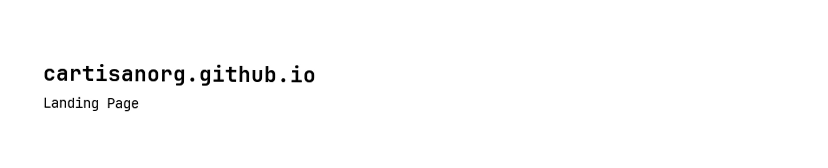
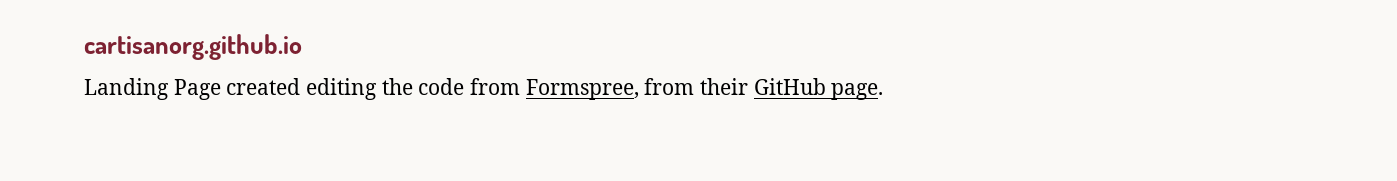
(139, 105) none -> [226,78,884,100] created editing the code from Formspree, from their GitHub page.

